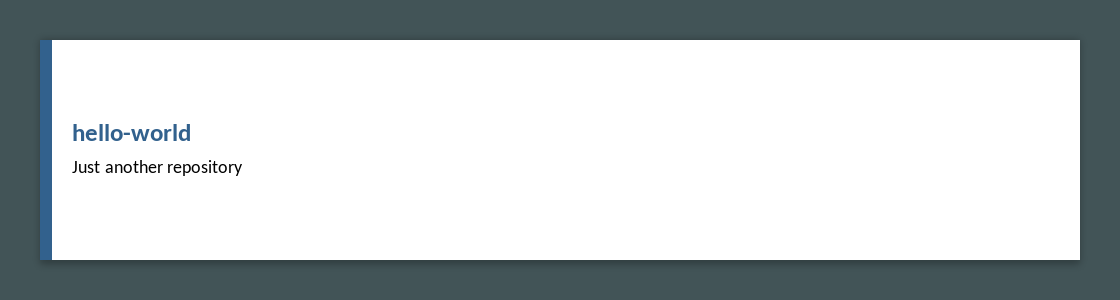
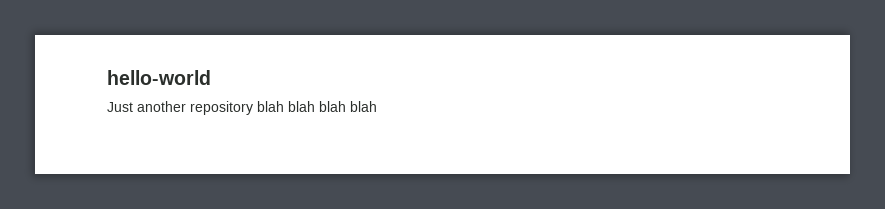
(244, 168) none -> [257,101,377,112] blah blah blah blah

